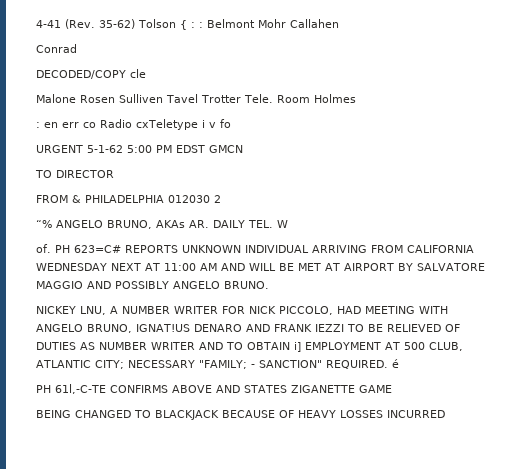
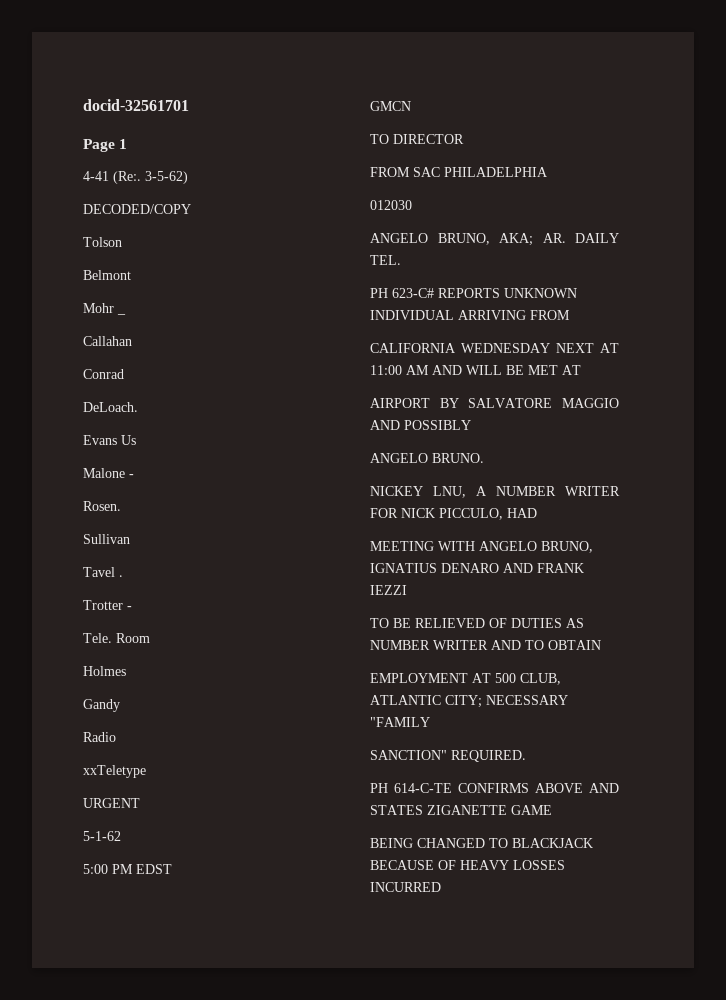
[36,19,339,30] [36,44,77,53] [36,69,146,79] [36,94,241,103] 4-41 (Rev. 35-62) Tolson { : : Belmont Mohr Callahen // Conrad // DECODED/COPY cle // Malone Rosen Sulliven Tavel Trotter -> [83,99,189,111] [83,139,128,152] [83,171,188,184] [83,204,191,214] [83,237,122,247] [83,270,131,280] [83,303,114,313] [117,313,126,315] [83,336,132,346] [83,369,124,379] [83,402,138,412] [83,435,136,445] [83,468,134,478] [83,501,121,511] [83,534,130,544] [83,567,123,577] [83,600,132,610] docid-32561701 // Page 1 // 4-41 (Re:. 3-5-62) // DECODED/COPY // Tolson // Belmont // Mohr _ // Callahan // Conrad // DeLoach. // Evans Us // Malone - // Rosen. // Sullivan // Tavel . // Trotter - //
(310, 99) none -> (150, 638) //
[36,119,231,130] : en err co Radio cxTeletype i v fo -> [83,699,120,712] [83,732,116,742] [83,765,146,778] Gandy // Radio // xxTeletype
(83, 149) none -> (140, 803) //
(123, 149) none -> (121, 836) //
(205, 149) none -> (172, 869) //
[72,195,81,203] & -> [413,167,440,177] SAC
(164, 199) none -> (548, 172) //
[214,195,221,203] [36,220,185,229] 2 // “% ANGELO BRUNO, AKAs -> [370,233,533,246] // ANGELO BRUNO, AKA;
[276,220,288,228] [36,244,121,253] W // of. PH 623=C# -> [370,288,434,298] // PH 623-C#
(403, 249) none -> (570, 315) //
(340, 267) none -> (581, 370) //
(169, 285) none -> (471, 425) //
[279,306,333,315] PICCOLO, -> [439,508,503,520] PICCULO,
(361, 310) none -> (537, 513) //
[136,324,190,332] IGNAT!US -> [370,563,437,573] IGNATIUS
(344, 328) none -> (407, 590) //
[294,342,301,352] i] -> (601, 645) //
[199,360,255,369] "FAMILY; - -> [370,717,430,727] "FAMILY //
[391,359,399,368] [36,384,106,394] é // PH 61l,-C-TE -> [370,783,452,793] // PH 614-C-TE

